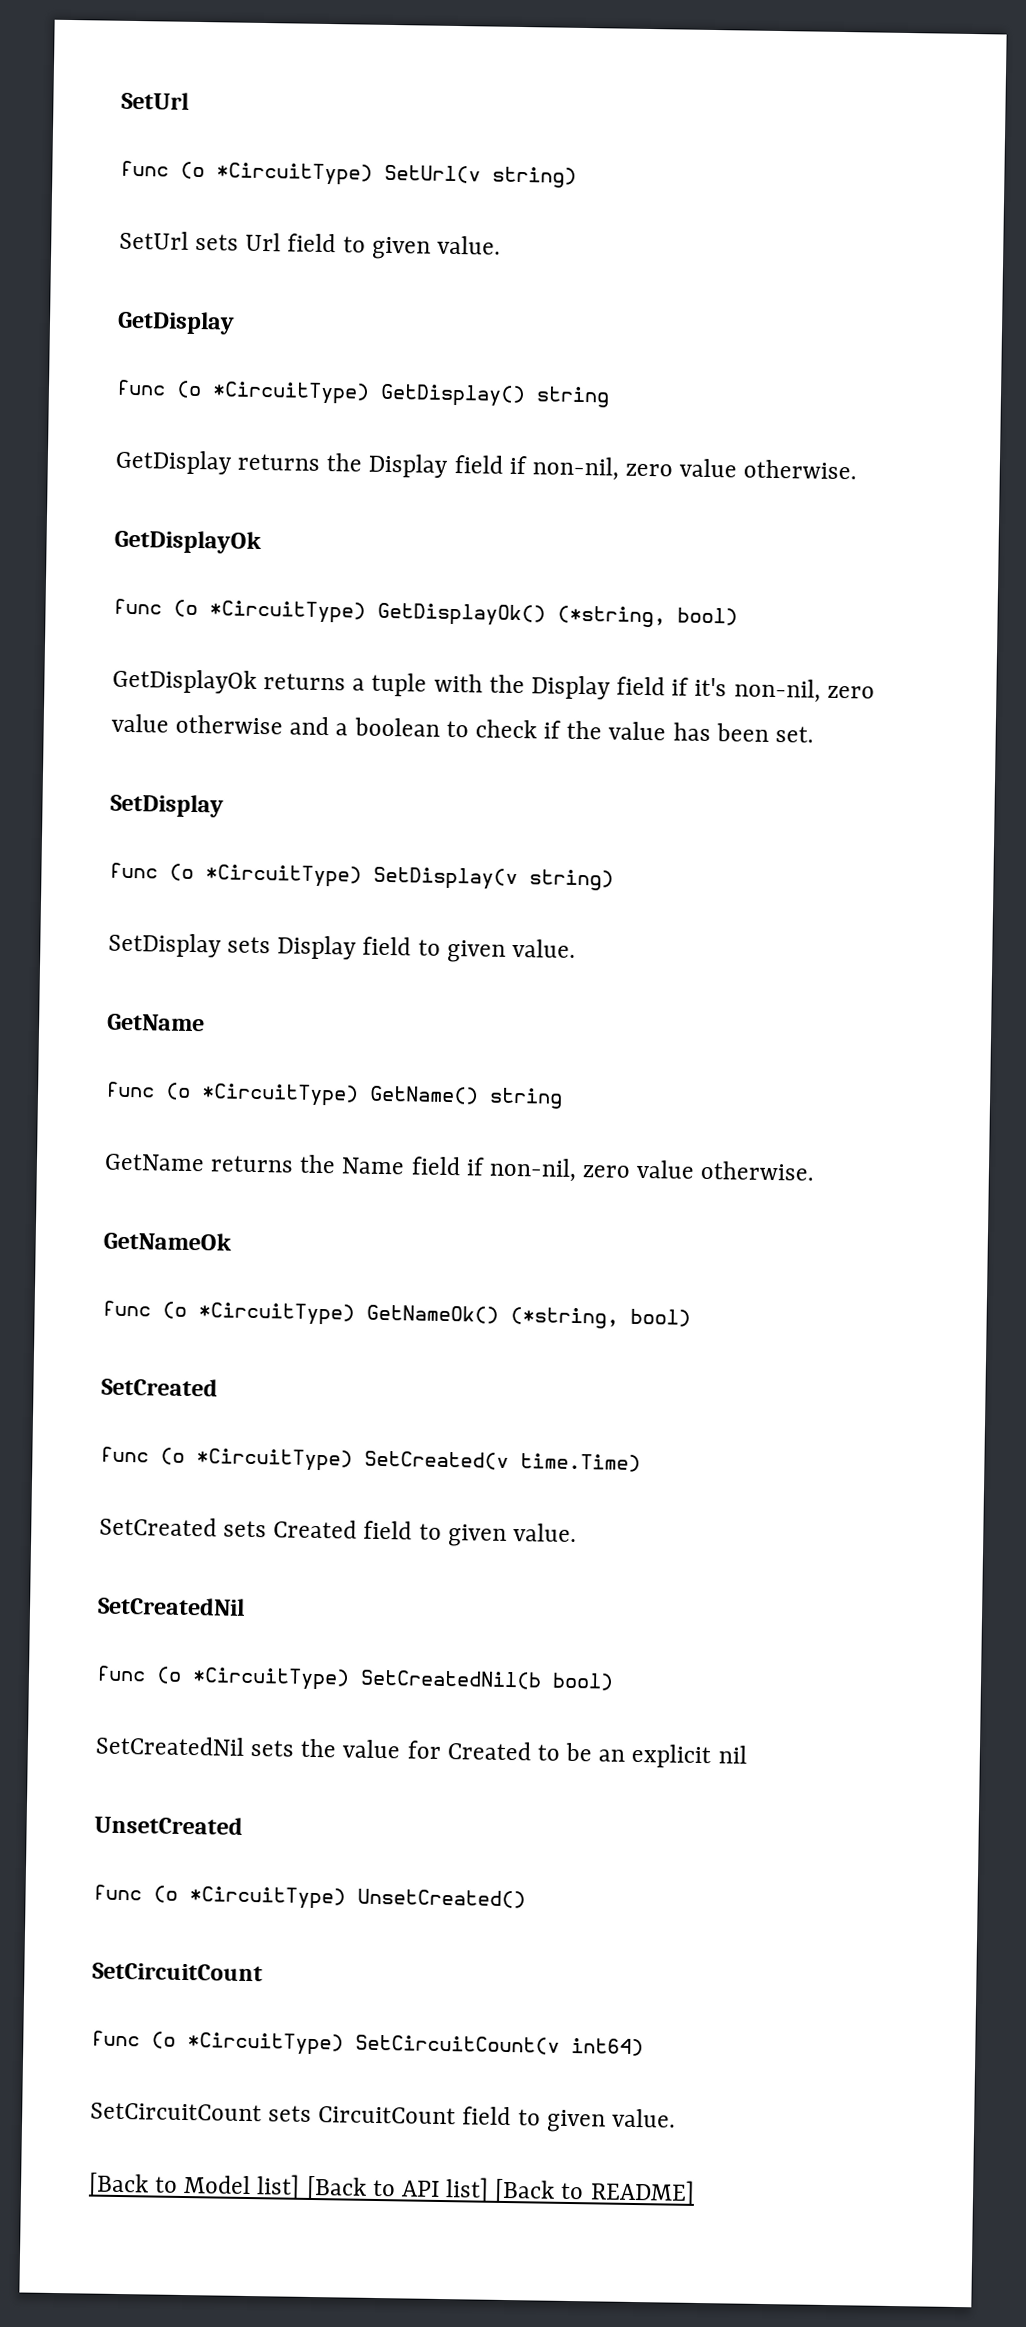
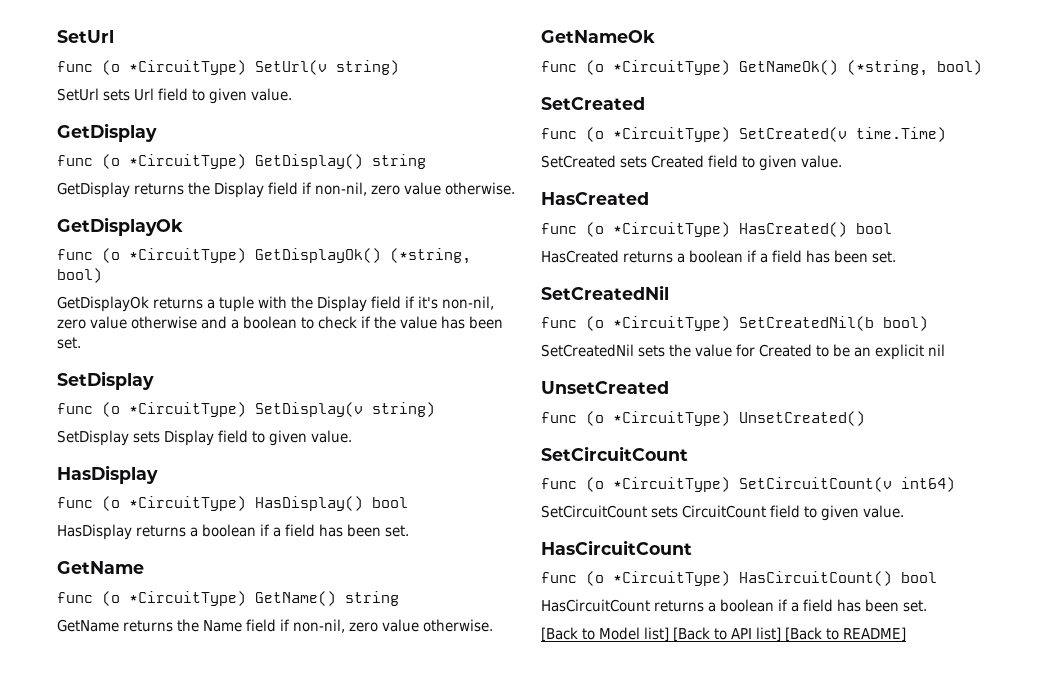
(576, 948) none -> [57,465,158,484] [57,496,408,511] [57,524,409,540] // HasDisplay // func (o *CircuitType) HasDisplay() bool // HasDisplay returns a boolean if a field has been set.
(577, 1533) none -> [541,192,649,205] [541,222,892,237] [541,250,896,263] // HasCreated // func (o *CircuitType) HasCreated() bool // HasCreated returns a boolean if a field has been set.
(676, 2118) none -> [541,540,692,555] [541,571,937,586] [541,599,927,612] // HasCircuitCount // func (o *CircuitType) HasCircuitCount() bool // HasCircuitCount returns a boolean if a field has been set.

